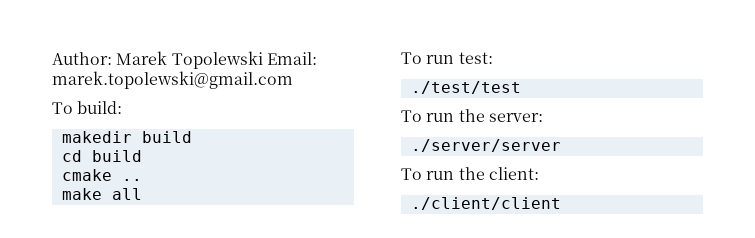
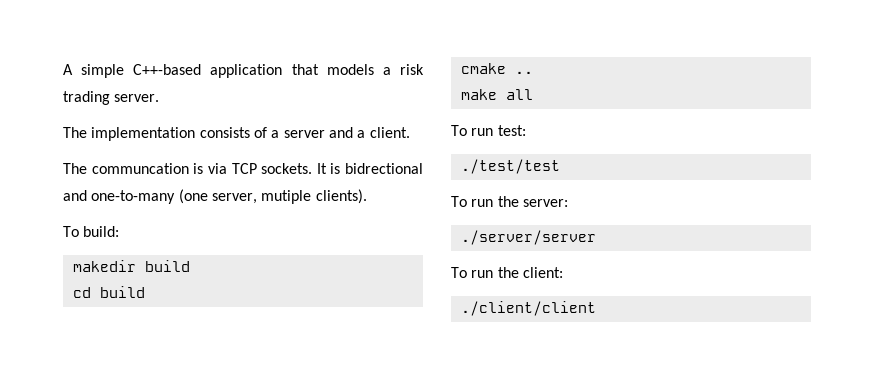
[52,51,317,69] [52,71,293,89] Author: Marek Topolewski Email: marek.topolewski@gmail.com -> [63,64,425,78] [63,91,160,105] [63,127,410,141] [63,163,423,174] [63,189,367,204] A simple C++-based application that models a risk trading server. // The implementation consists of a server and a client. // The communcation is via TCP sockets. It is bidrectional and one-to-many (one server, mutiple clients).

